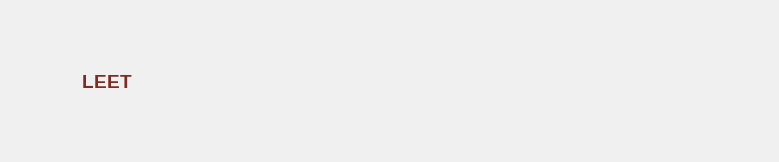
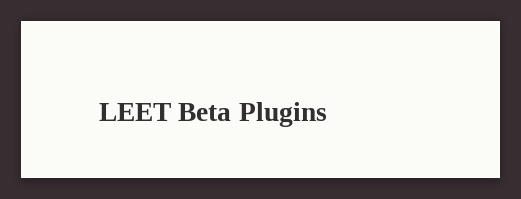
(132, 81) none -> [178,102,327,127] Beta Plugins

